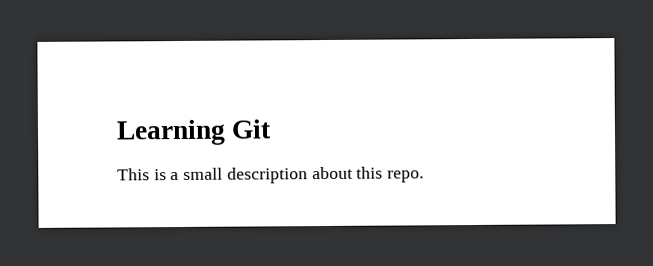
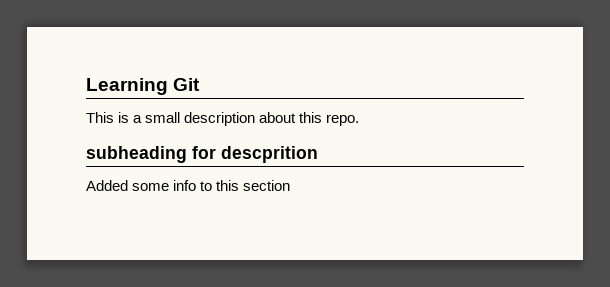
(425, 176) none -> [86,146,318,163] [86,180,291,191] // subheading for descprition // Added some info to this section

